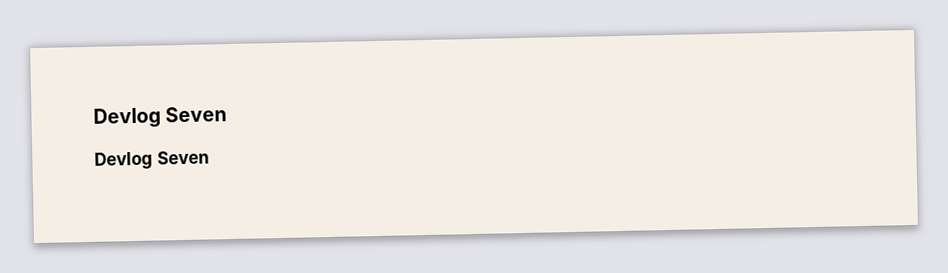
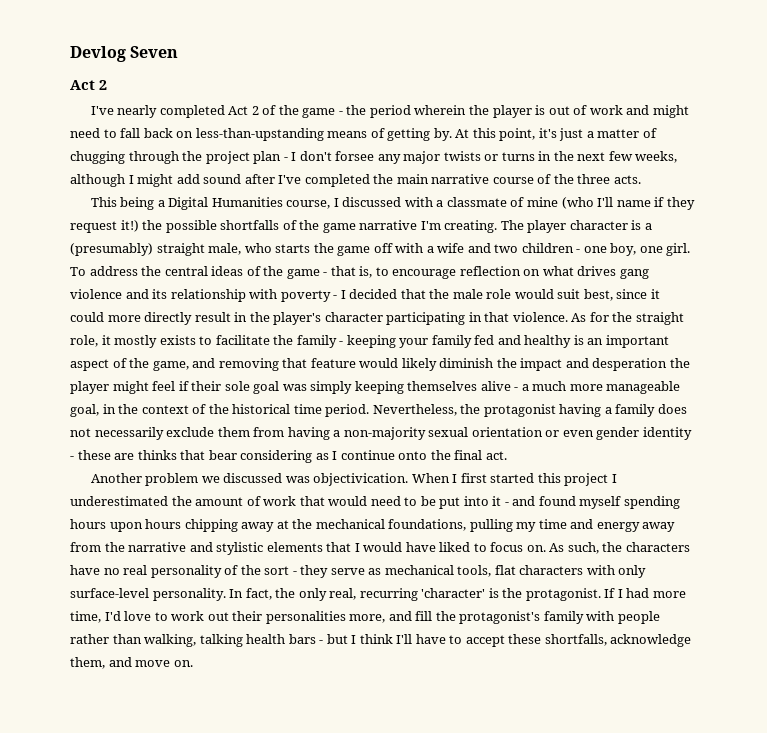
[94,150,210,170] Devlog Seven -> [70,80,107,90] [90,105,689,118] [70,128,657,141] [70,151,678,164] [70,174,641,187] [90,197,695,210] [70,220,652,233] [70,243,691,256] [70,266,649,279] [70,289,660,302] [70,312,684,325] [70,335,669,348] [70,358,690,371] [70,381,681,394] [70,404,687,417] [70,427,692,440] [70,450,507,463] [90,473,618,486] [70,496,680,509] [70,519,676,532] [70,542,690,555] [70,565,647,578] [70,588,686,601] [70,611,660,624] [70,634,692,647] [70,657,193,669] Act 2 // I've nearly completed Act 2 of the game - the period wherein the player is out of work and might need to fall back on less-than-upstanding means of getting by. At this point, it's just a matter of chugging through the project plan - I don't forsee any major twists or turns in the next few weeks, although I might add sound after I've completed the main narrative course of the three acts. // This being a Digital Humanities course, I discussed with a classmate of mine (who I'll name if they request it!) the possible shortfalls of the game narrative I'm creating. The player character is a (presumably) straight male, who starts the game off with a wife and two children - one boy, one girl. To address the central ideas of the game - that is, to encourage reflection on what drives gang violence and its relationship with poverty - I decided that the male role would suit best, since it could more directly result in the player's character participating in that violence. As for the straight role, it mostly exists to facilitate the family - keeping your family fed and healthy is an important aspect of the game, and removing that feature would likely diminish the impact and desperation the player might feel if their sole goal was simply keeping themselves alive - a much more manageable goal, in the context of the historical time period. Nevertheless, the protagonist having a family does not necessarily exclude them from having a non-majority sexual orientation or even gender identity - these are thinks that bear considering as I continue onto the final act. // Another problem we discussed was objectivication. When I first started this project I underestimated the amount of work that would need to be put into it - and found myself spending hours upon hours chipping away at the mechanical foundations, pulling my time and energy away from the narrative and stylistic elements that I would have liked to focus on. As such, the characters have no real personality of the sort - they serve as mechanical tools, flat characters with only surface-level personality. In fact, the only real, recurring 'character' is the protagonist. If I had more time, I'd love to work out their personalities more, and fill the protagonist's family with people rather than walking, talking health bars - but I think I'll have to accept these shortfalls, acknowledge them, and move on.

